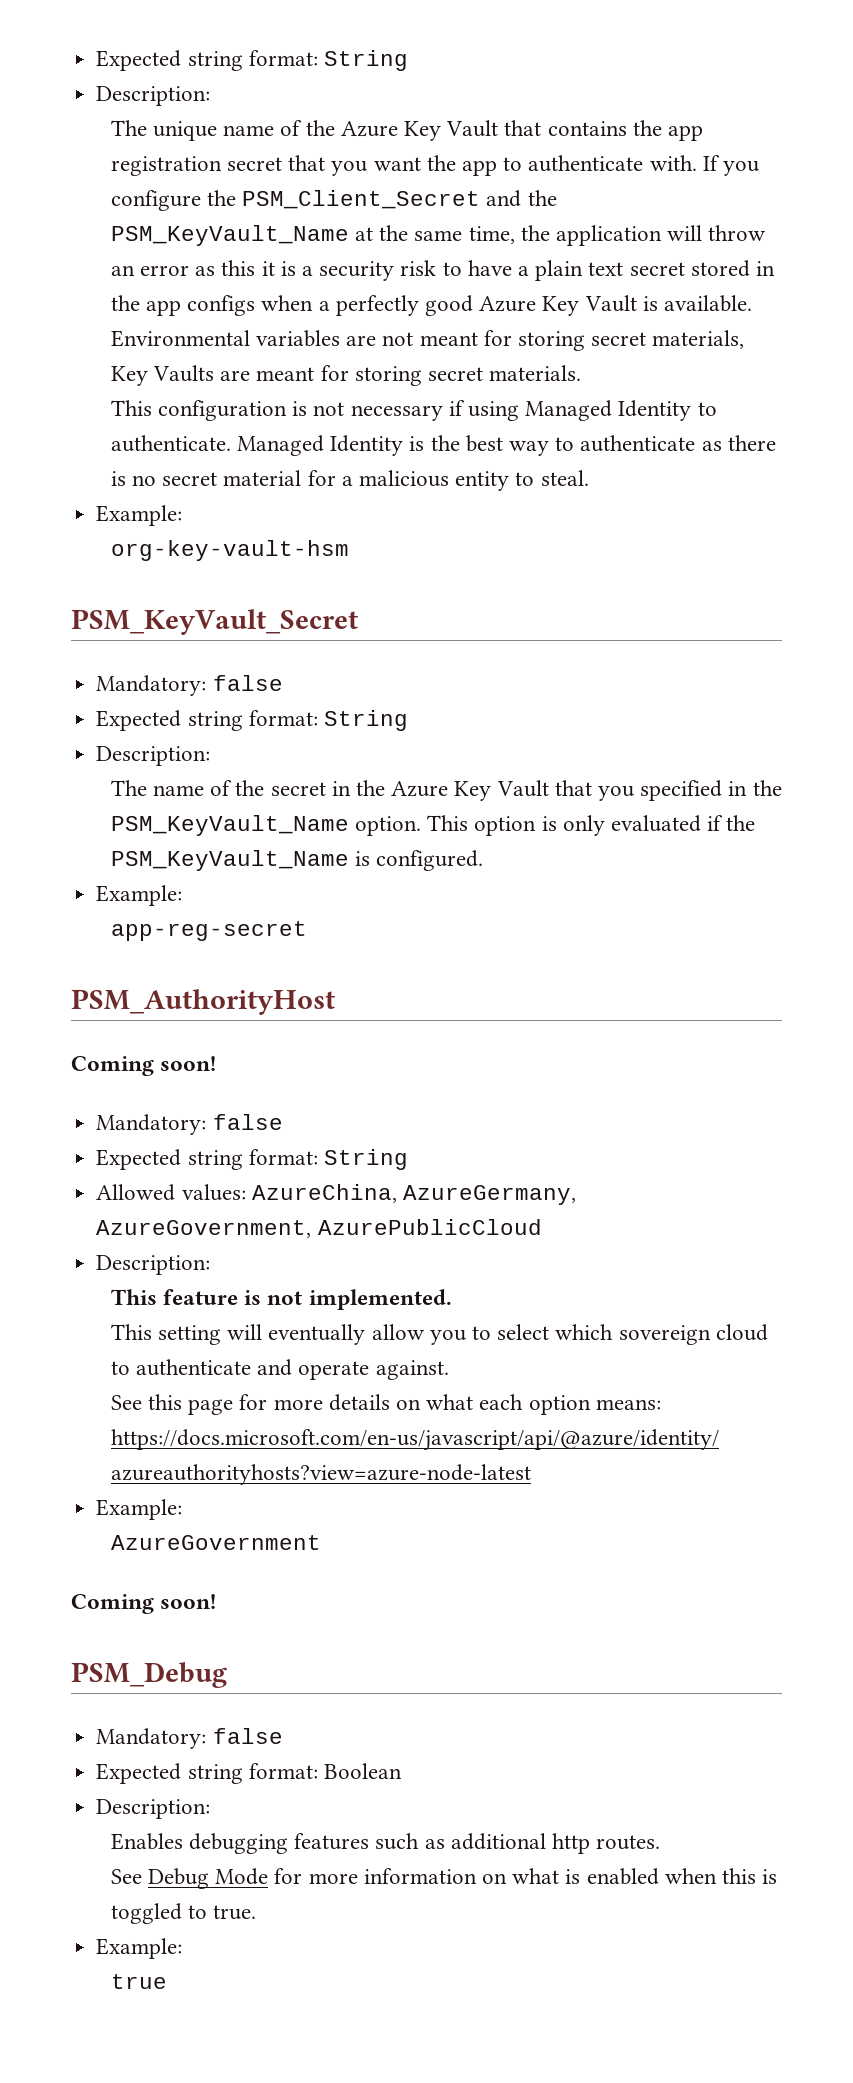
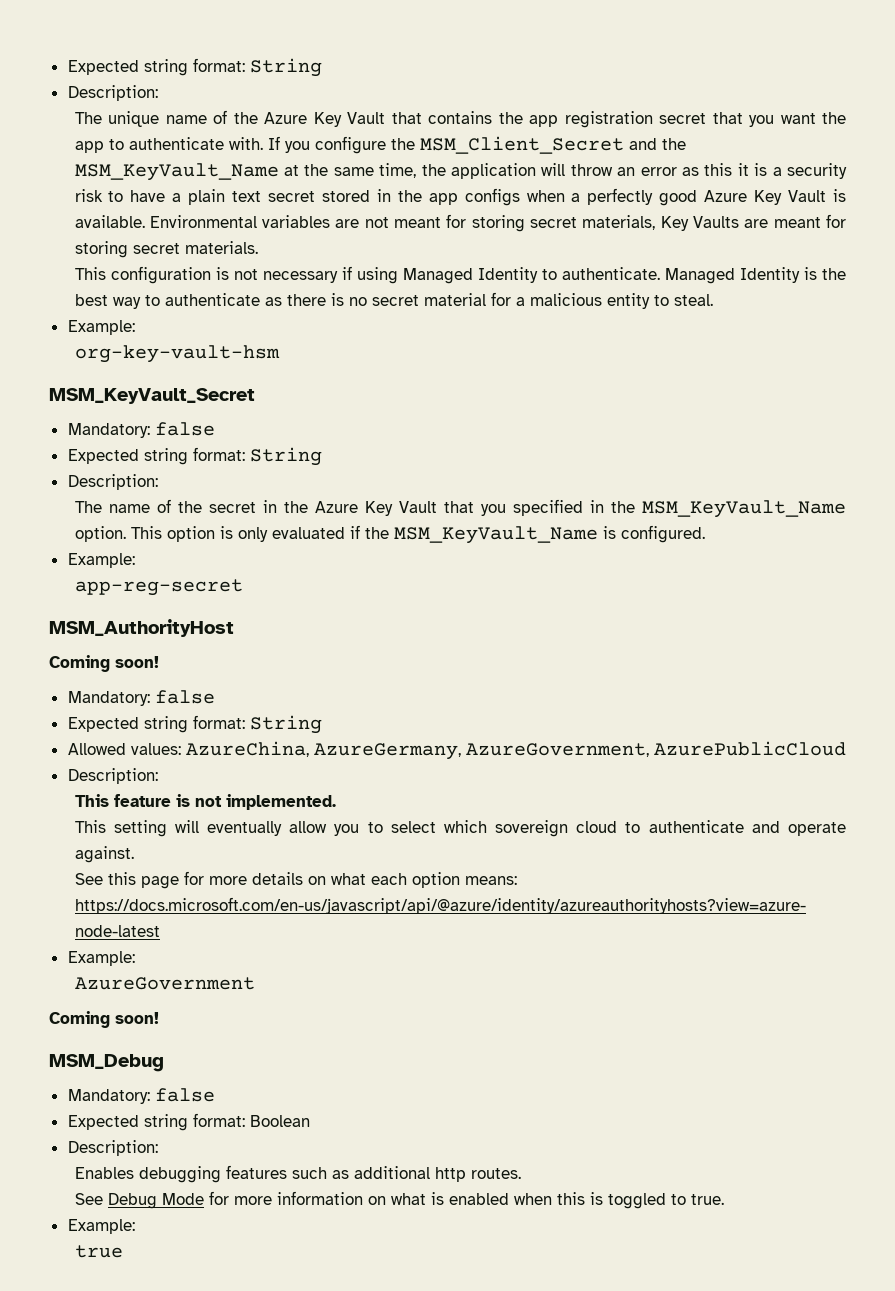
[242,190,481,209] PSM_Client_Secret -> [419,136,624,154] MSM_Client_Secret
[110,225,349,246] PSM_KeyVault_Name -> [74,163,279,181] MSM_KeyVault_Name
[71,609,358,635] PSM_KeyVault_Secret -> [49,388,255,404] MSM_KeyVault_Secret
[110,815,349,836] PSM_KeyVault_Name -> [641,500,846,518] MSM_KeyVault_Name
[110,850,349,871] PSM_KeyVault_Name -> [393,526,598,544] MSM_KeyVault_Name
[71,989,335,1015] PSM_AuthorityHost -> [49,619,234,637] MSM_AuthorityHost
[71,1662,227,1688] PSM_Debug -> [49,1054,164,1072] MSM_Debug

